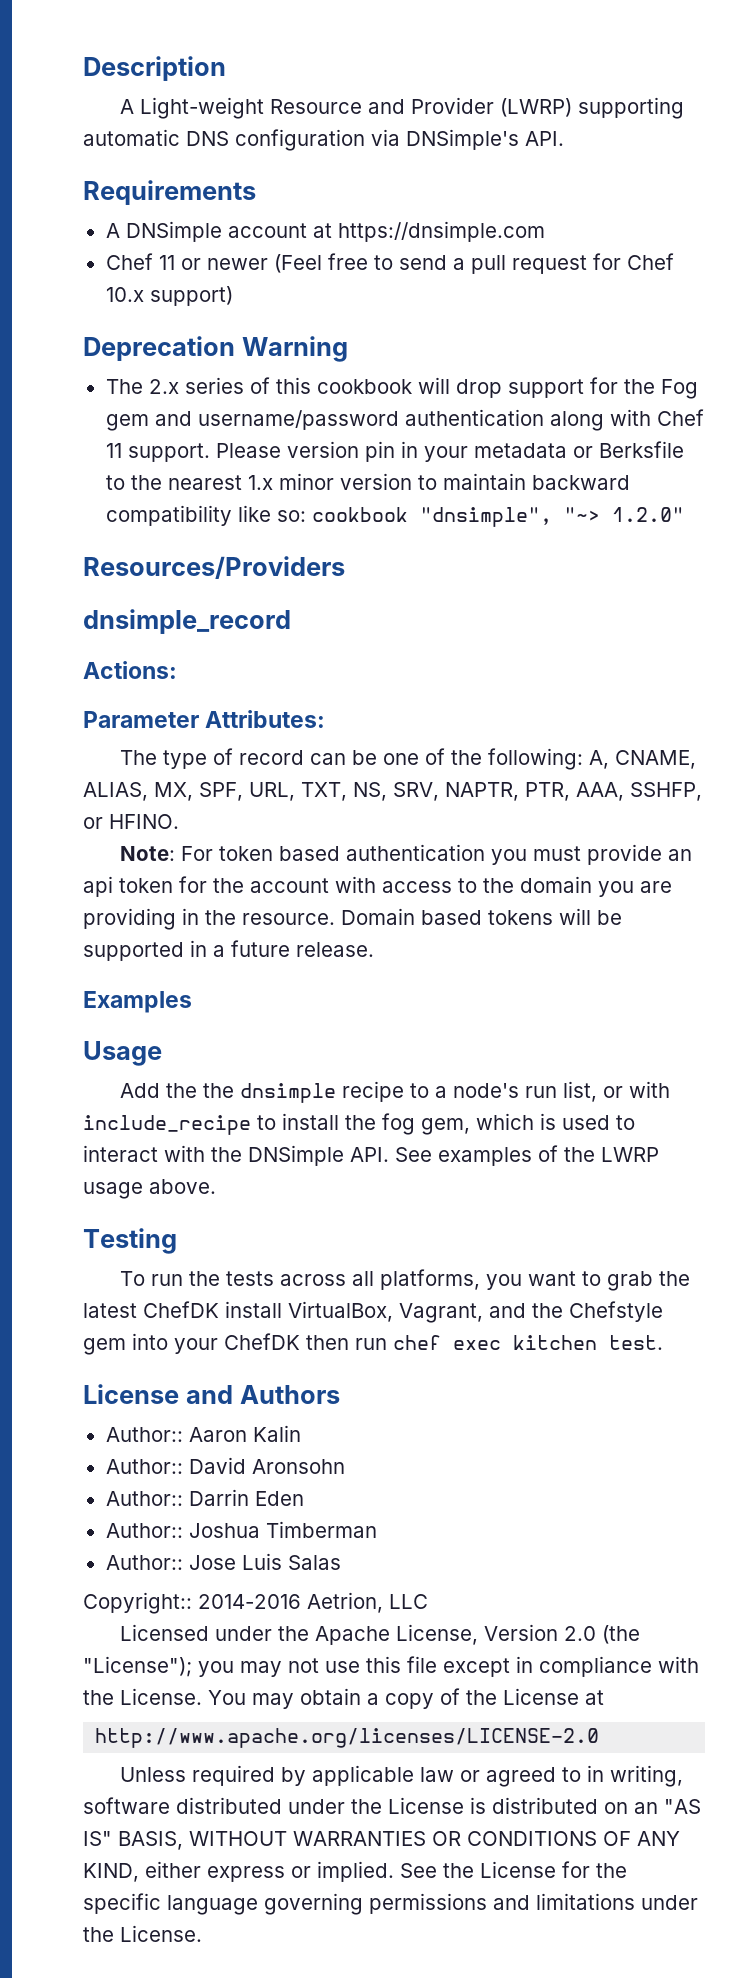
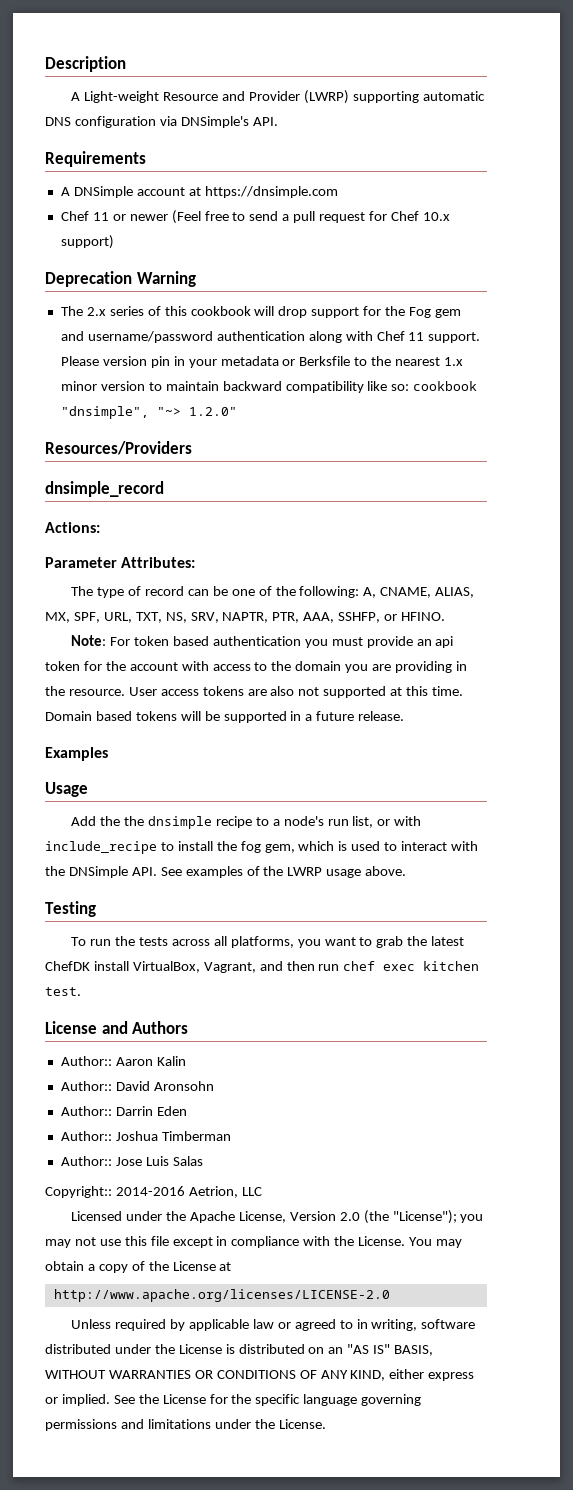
(335, 919) none -> [128,686,464,698] User access tokens are also not supported at this time.
[532,1301,663,1322] [83,1333,300,1355] the Chefstyle gem into your ChefDK -> (283, 966) none

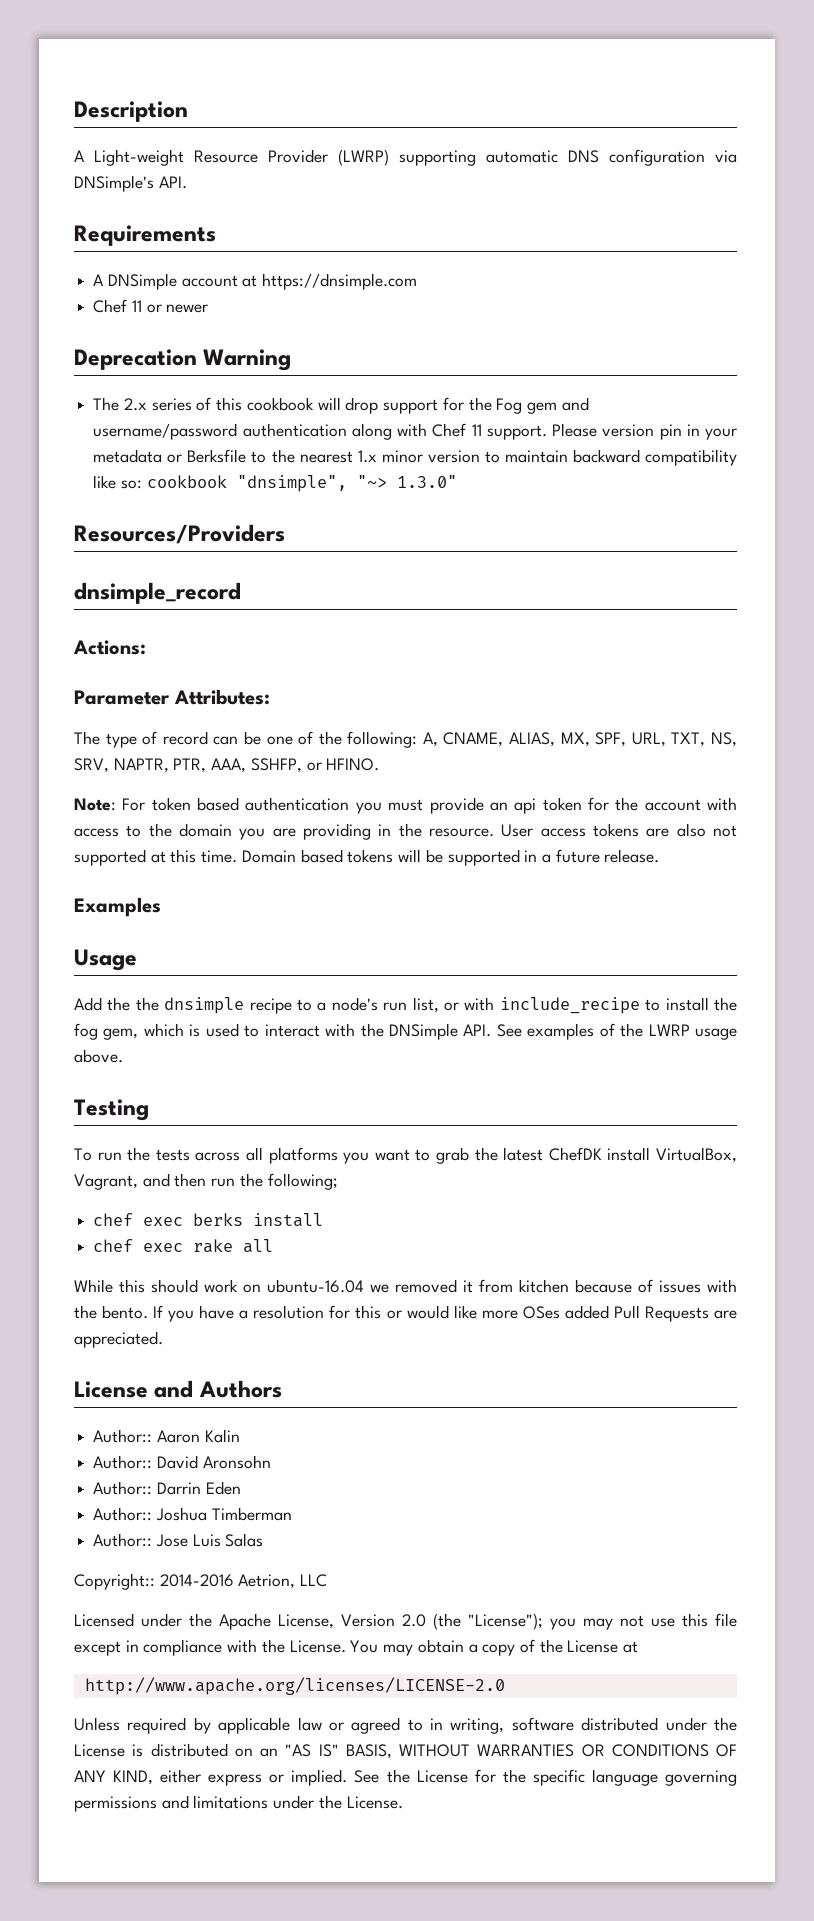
[221,91,245,101] and -> (258, 156) none
[171,210,450,224] [60,235,114,249] (Feel free to send a pull request for Chef 10.x support) -> (209, 308) none
[188,407,237,416] 1.2.0" -> [396,475,457,488] 1.3.0"
[230,936,294,948] platforms, -> [268,1147,338,1164] platforms
[343,961,480,971] [45,987,81,996] chef exec kitchen test. -> [239,1173,338,1190] [93,1213,324,1227] [93,1239,274,1253] [74,1279,737,1293] [74,1305,737,1322] [74,1331,163,1348] the following; // chef exec berks install // chef exec rake all // While this should work on ubuntu-16.04 we removed it from kitchen because of issues with the bento. If you have a resolution for this or would like more OSes added Pull Requests are appreciated.

